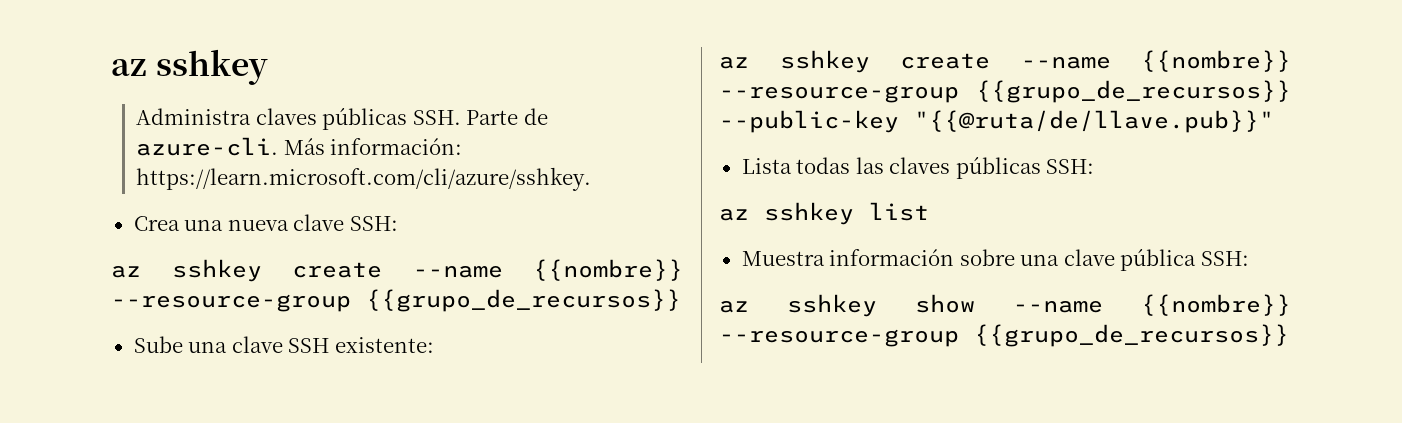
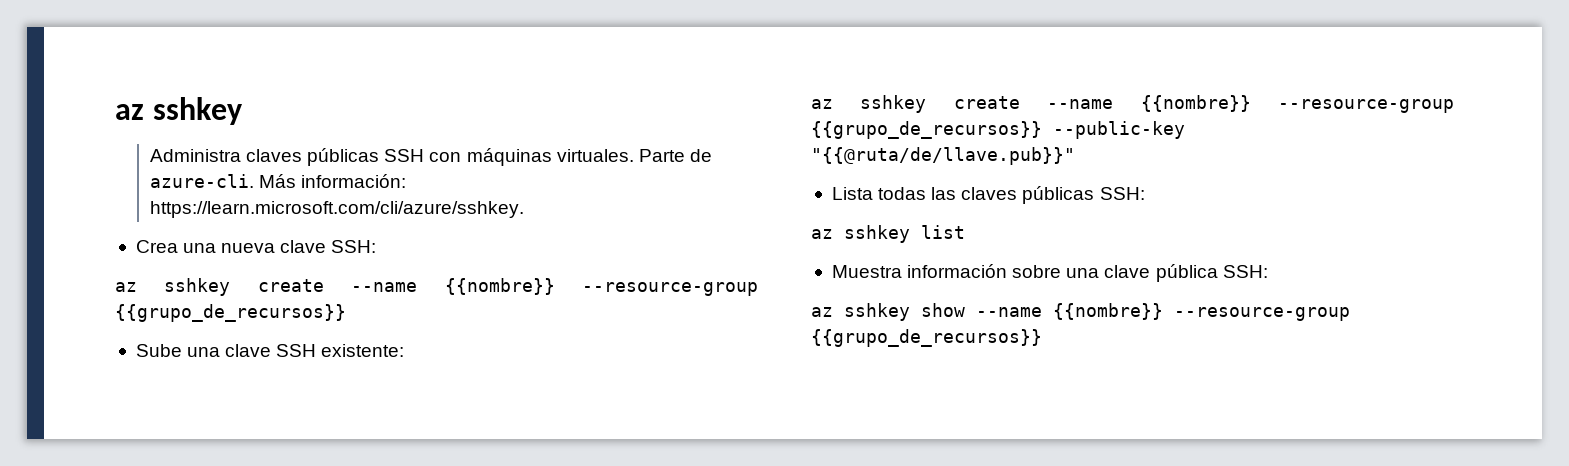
[412,110,461,125] SSH. -> [384,148,634,166] SSH con máquinas virtuales.

